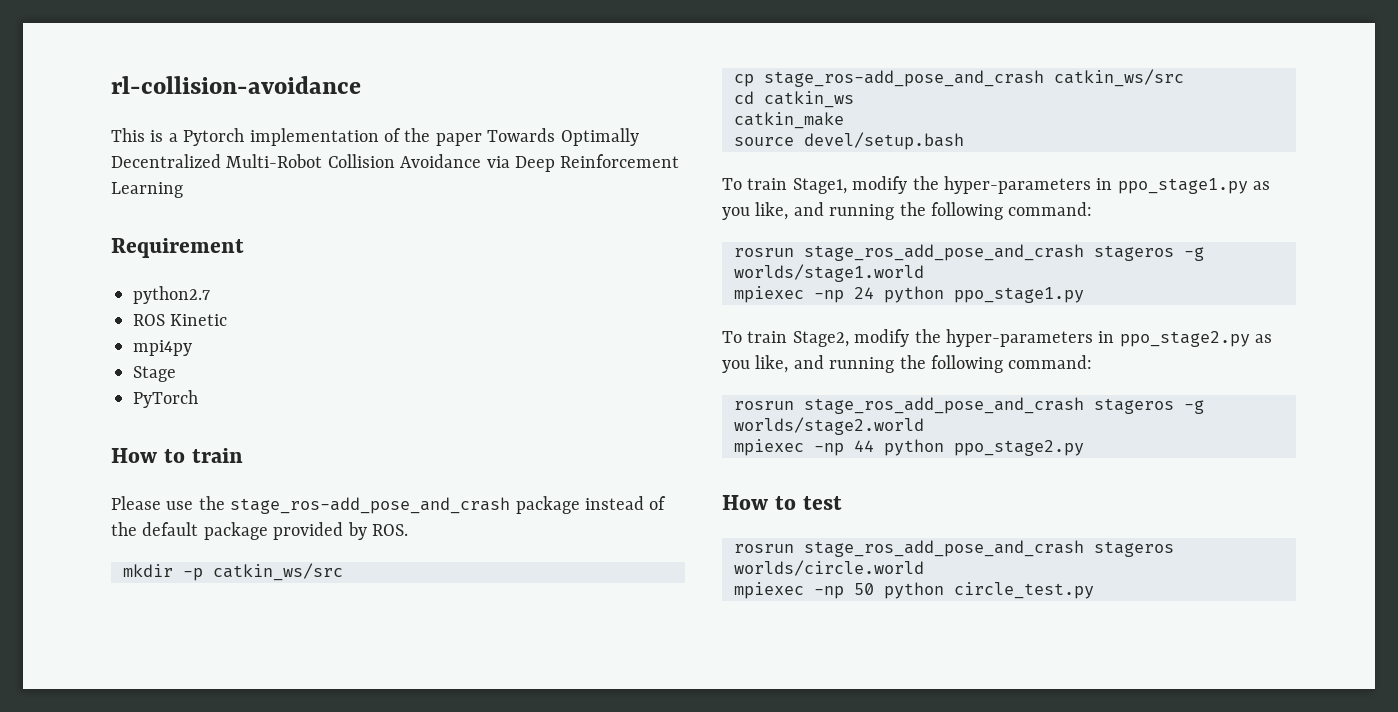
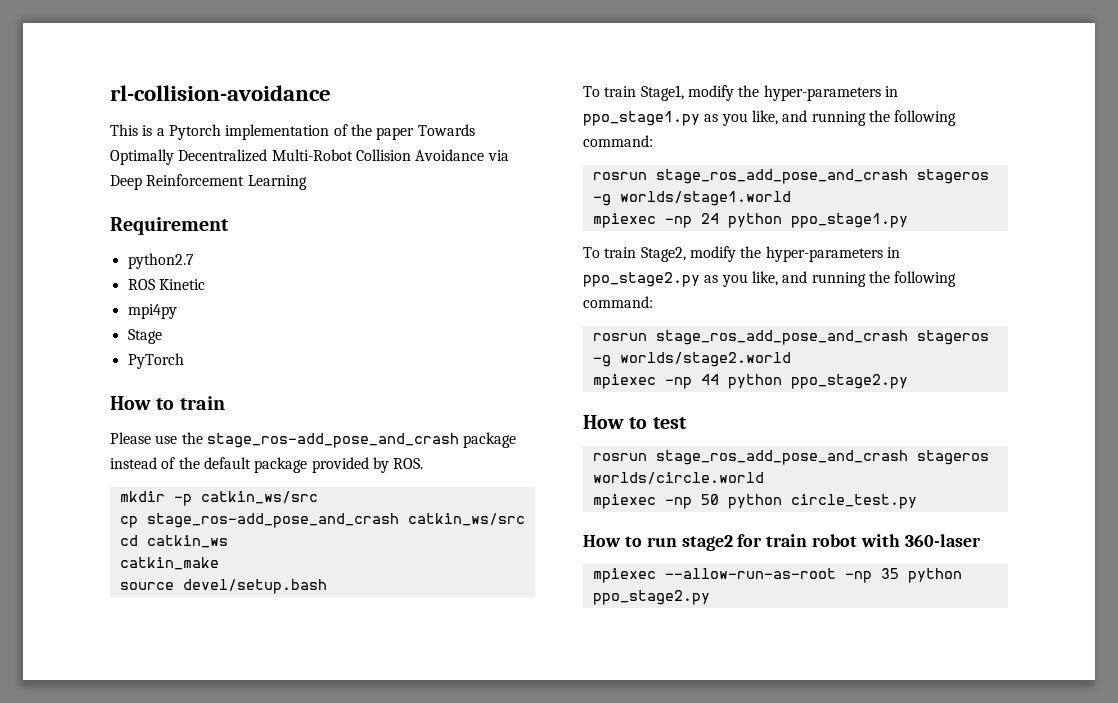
(1094, 590) none -> [583,534,981,551] [592,568,962,583] [592,590,710,605] // How to run stage2 for train robot with 360-laser // mpiexec --allow-run-as-root -np 35 python ppo_stage2.py

